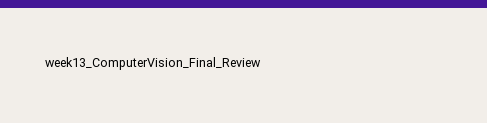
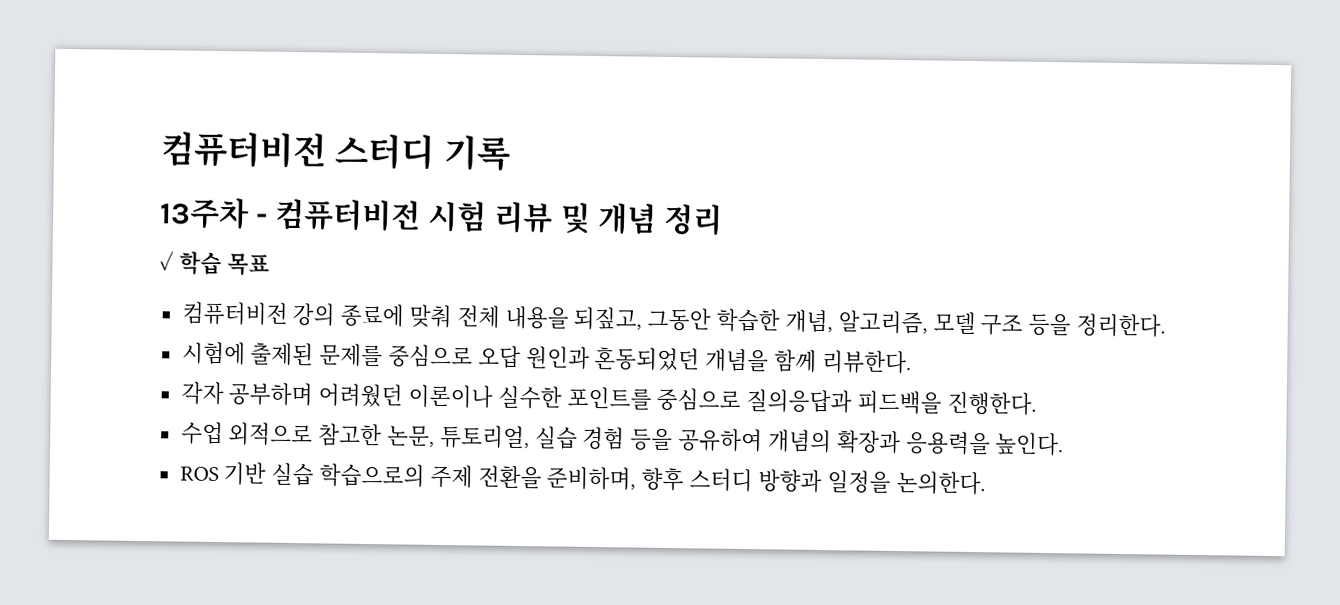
[45,57,261,70] week13_ComputerVision_Final_Review -> [160,131,511,171] [159,197,723,236] [159,251,270,276] [181,301,1166,338] [181,341,912,375] [180,381,1037,416] [180,421,1065,457] [179,462,986,496] 컴퓨터비전 스터디 기록 // 13주차 - 컴퓨터비전 시험 리뷰 및 개념 정리 // ✓ 학습 목표 // 컴퓨터비전 강의 종료에 맞춰 전체 내용을 되짚고, 그동안 학습한 개념, 알고리즘, 모델 구조 등을 정리한다. // 시험에 출제된 문제를 중심으로 오답 원인과 혼동되었던 개념을 함께 리뷰한다. // 각자 공부하며 어려웠던 이론이나 실수한 포인트를 중심으로 질의응답과 피드백을 진행한다. // 수업 외적으로 참고한 논문, 튜토리얼, 실습 경험 등을 공유하여 개념의 확장과 응용력을 높인다. // ROS 기반 실습 학습으로의 주제 전환을 준비하며, 향후 스터디 방향과 일정을 논의한다.

